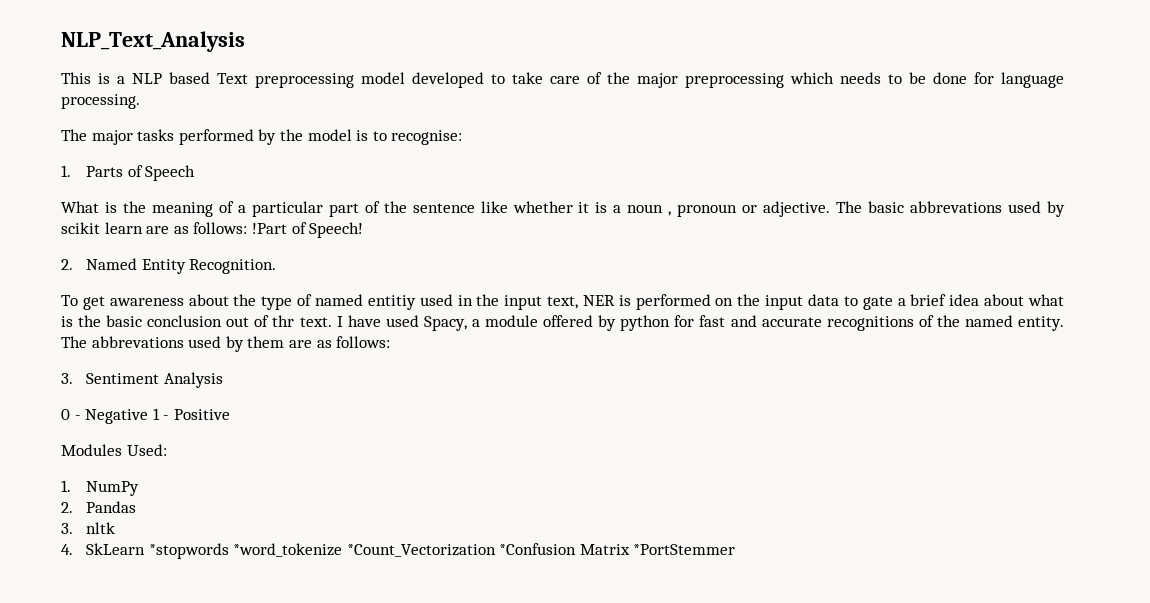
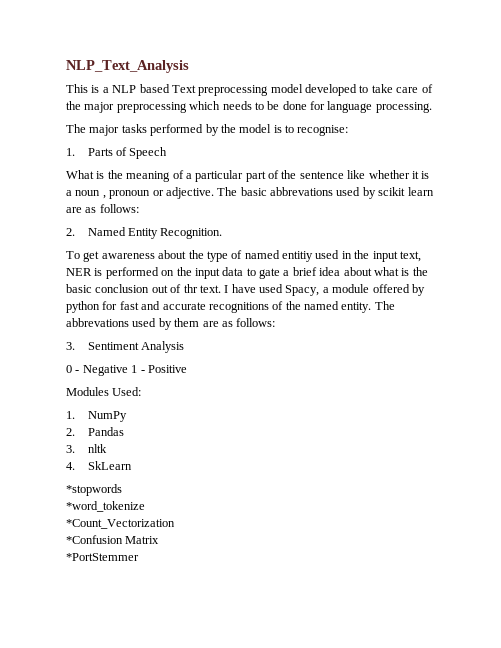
[251,222,364,238] !Part of Speech! -> (139, 208) none
(145, 549) none -> (132, 465) //
(229, 551) none -> (122, 490) //
(343, 550) none -> (145, 506) //
(496, 550) none -> (175, 524) //
(630, 549) none -> (160, 540) //

